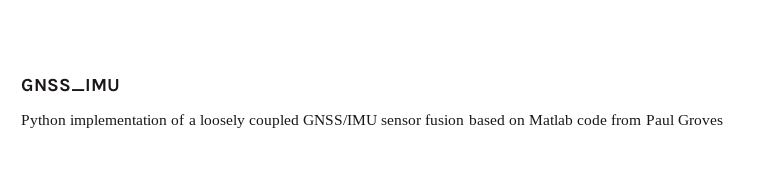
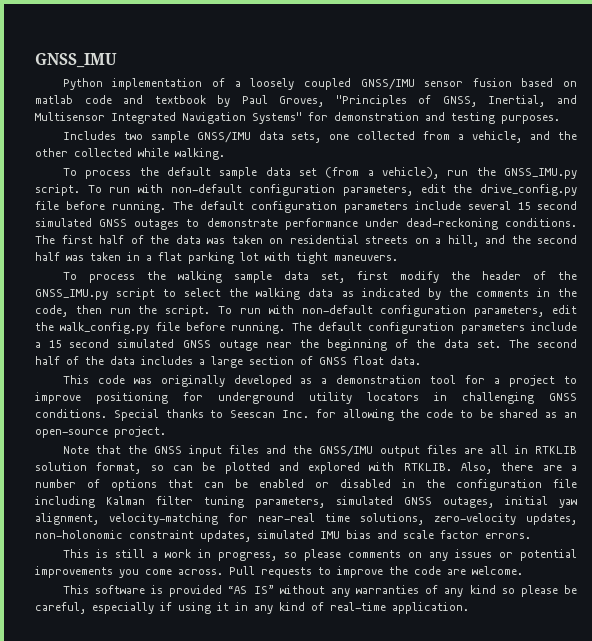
[529,114,723,125] Matlab code from Paul Groves -> [35,95,578,107] [35,112,560,124] [62,131,578,143] [35,148,225,160] [62,167,577,179] [35,184,577,196] [35,201,577,213] [35,218,577,230] [35,235,577,247] [35,252,398,264] [62,271,577,283] [35,288,578,300] [35,305,577,317] [35,322,577,334] [35,339,578,351] [35,356,421,368] [62,375,578,387] [35,392,577,404] [35,409,577,421] [35,426,166,438] [62,445,577,457] [35,462,578,474] [35,479,577,491] [35,496,577,508] [35,513,577,525] [35,530,531,542] [62,549,577,561] [35,566,523,578] [62,585,578,597] [35,602,469,614] matlab code and textbook by Paul Groves, "Principles of GNSS, Inertial, and Multisensor Integrated Navigation Systems" for demonstration and testing purposes. // Includes two sample GNSS/IMU data sets, one collected from a vehicle, and the other collected while walking. // To process the default sample data set (from a vehicle), run the GNSS_IMU.py script. To run with non-default configuration parameters, edit the drive_config.py file before running. The default configuration parameters include several 15 second simulated GNSS outages to demonstrate performance under dead-reckoning conditions. The first half of the data was taken on residential streets on a hill, and the second half was taken in a flat parking lot with tight maneuvers. // To process the walking sample data set, first modify the header of the GNSS_IMU.py script to select the walking data as indicated by the comments in the code, then run the script. To run with non-default configuration parameters, edit the walk_config.py file before running. The default configuration parameters include a 15 second simulated GNSS outage near the beginning of the data set. The second half of the data includes a large section of GNSS float data. // This code was originally developed as a demonstration tool for a project to improve positioning for underground utility locators in challenging GNSS conditions. Special thanks to Seescan Inc. for allowing the code to be shared as an open-source project. // Note that the GNSS input files and the GNSS/IMU output files are all in RTKLIB solution format, so can be plotted and explored with RTKLIB. Also, there are a number of options that can be enabled or disabled in the configuration file including Kalman filter tuning parameters, simulated GNSS outages, initial yaw alignment, velocity-matching for near-real time solutions, zero-velocity updates, non-holonomic constraint updates, simulated IMU bias and scale factor errors. // This is still a work in progress, so please comments on any issues or potential improvements you come across. Pull requests to improve the code are welcome. // This software is provided “AS IS” without any warranties of any kind so please be careful, especially if using it in any kind of real-time application.

